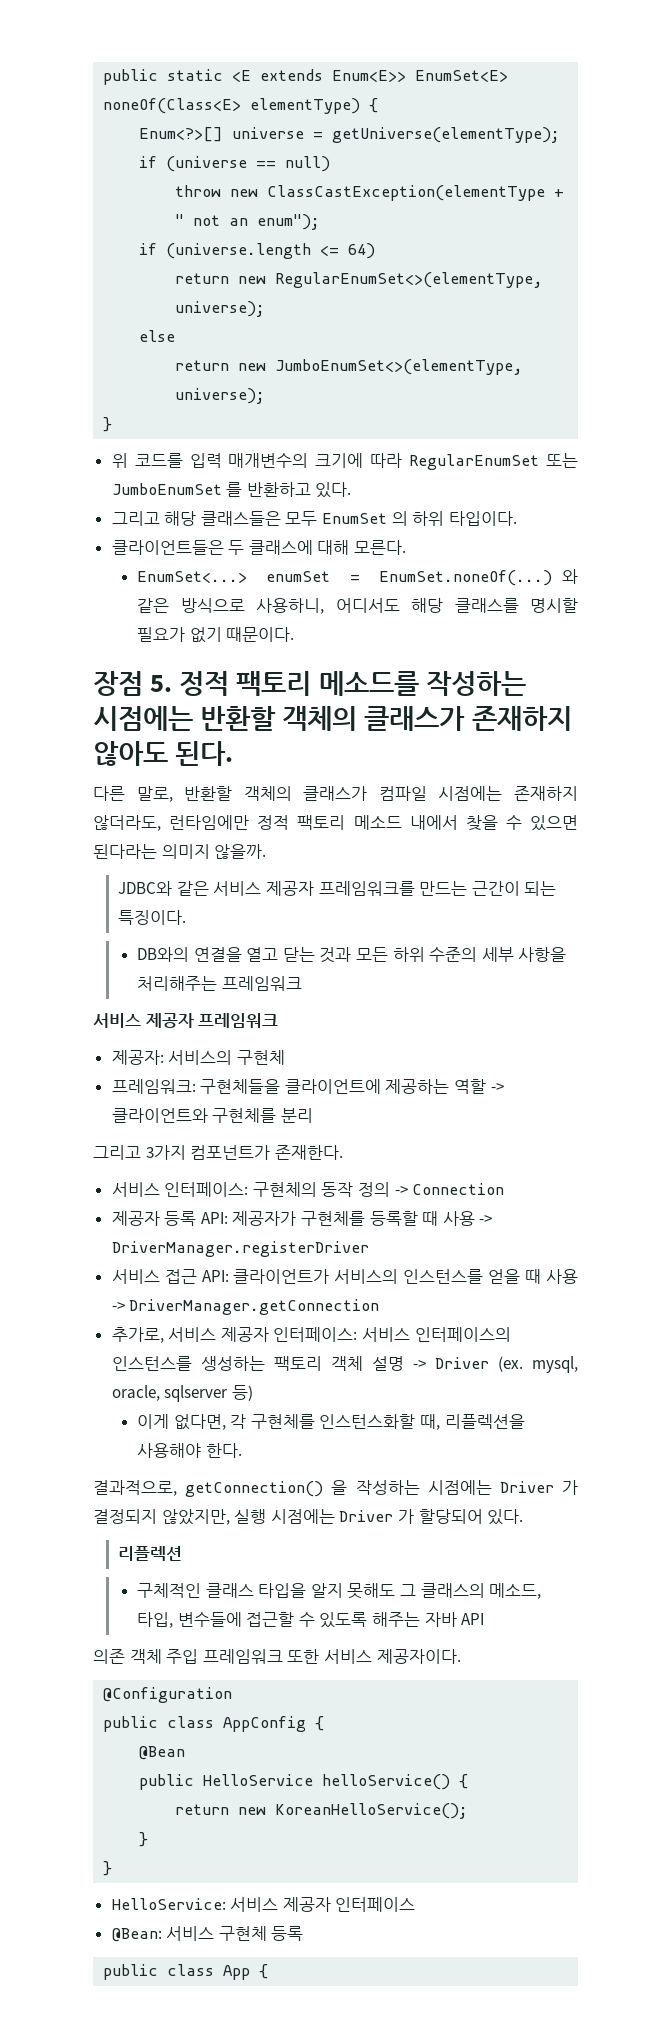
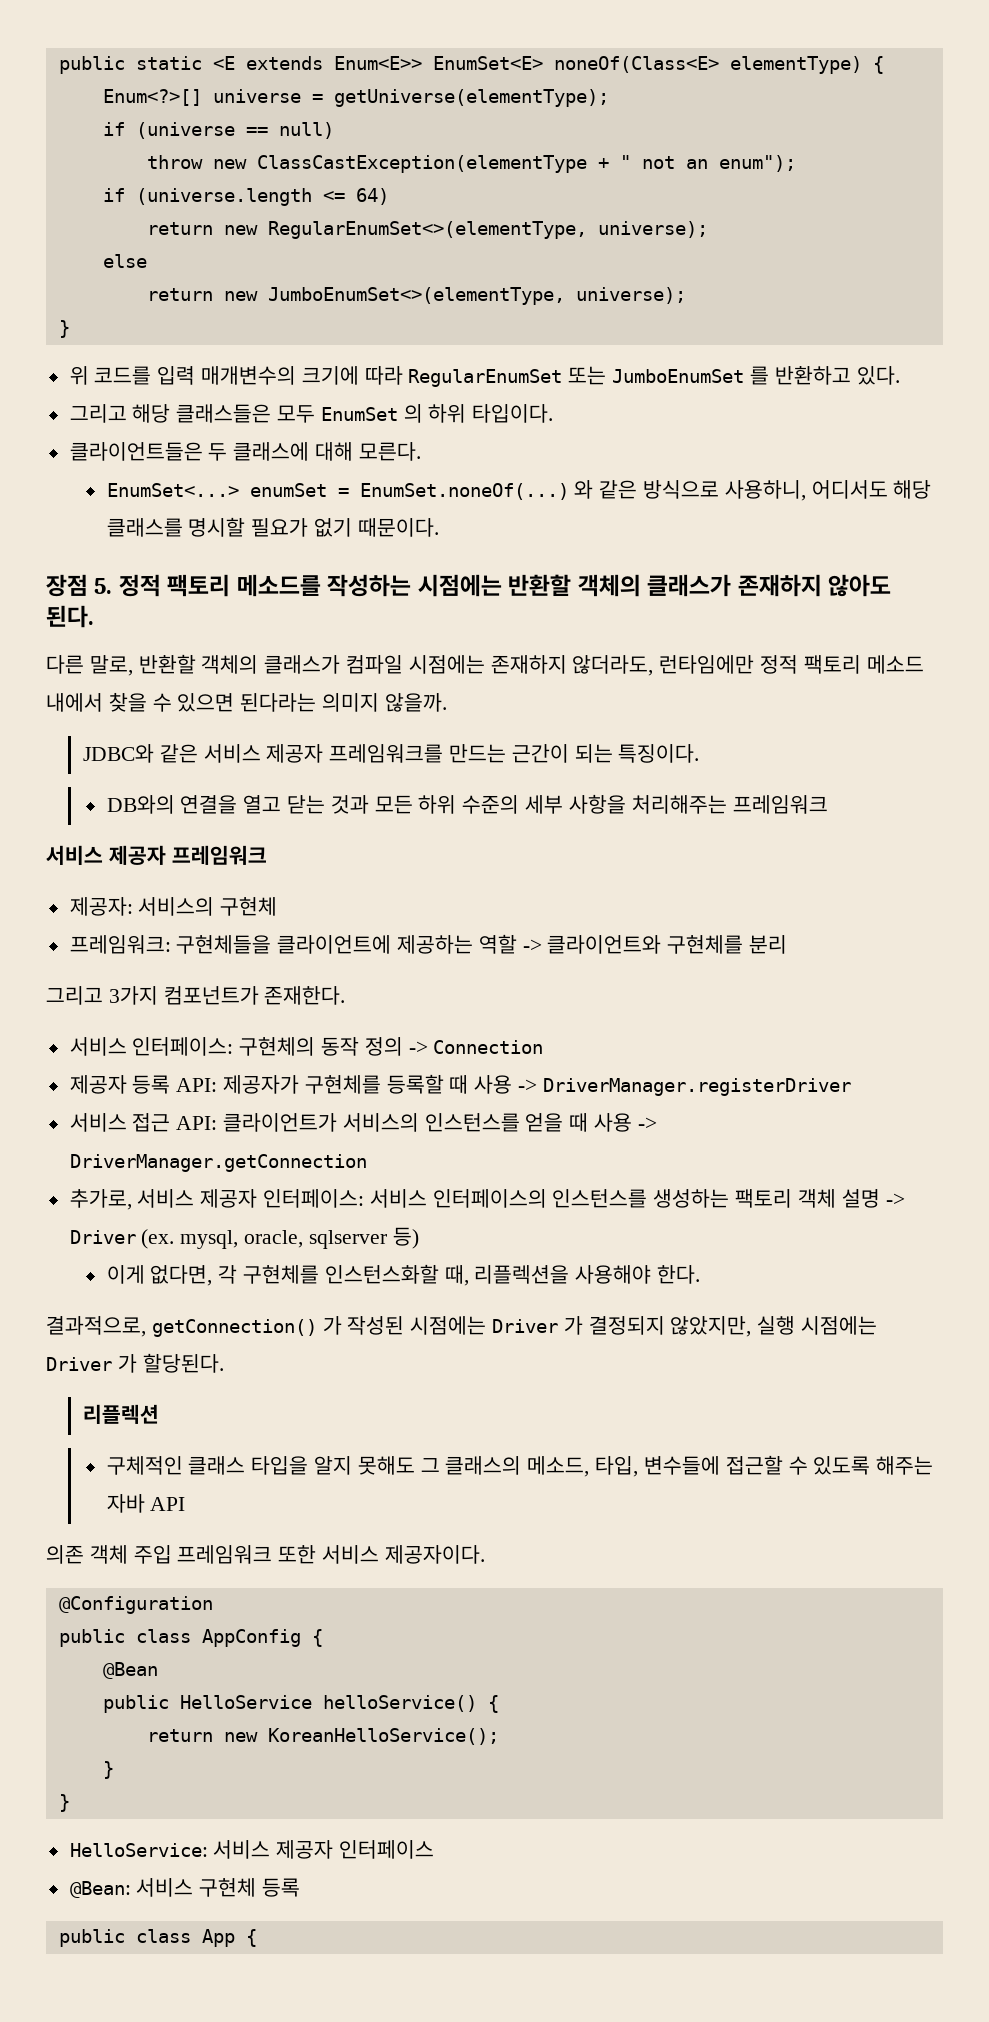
[331,1480,420,1495] 을 작성하는 -> [322,1316,405,1335] 가 작성된
[418,1509,524,1525] 할당되어 있다. -> [142,1353,224,1373] 할당된다.

